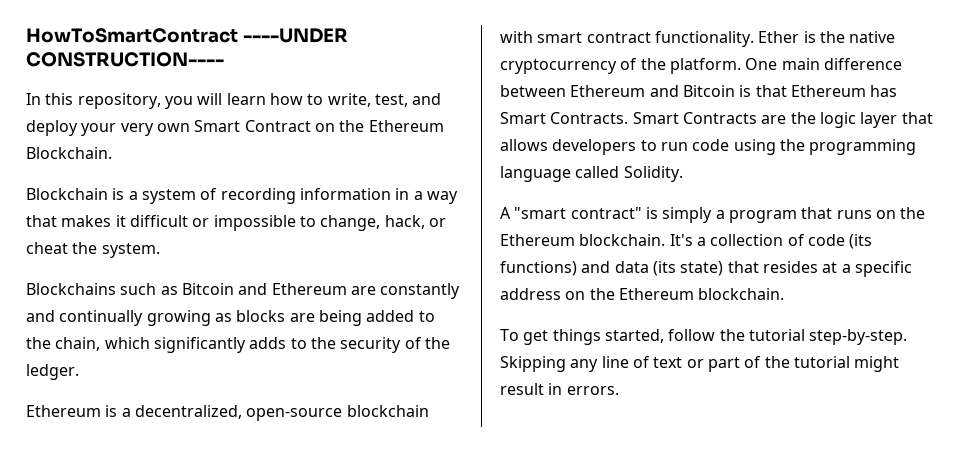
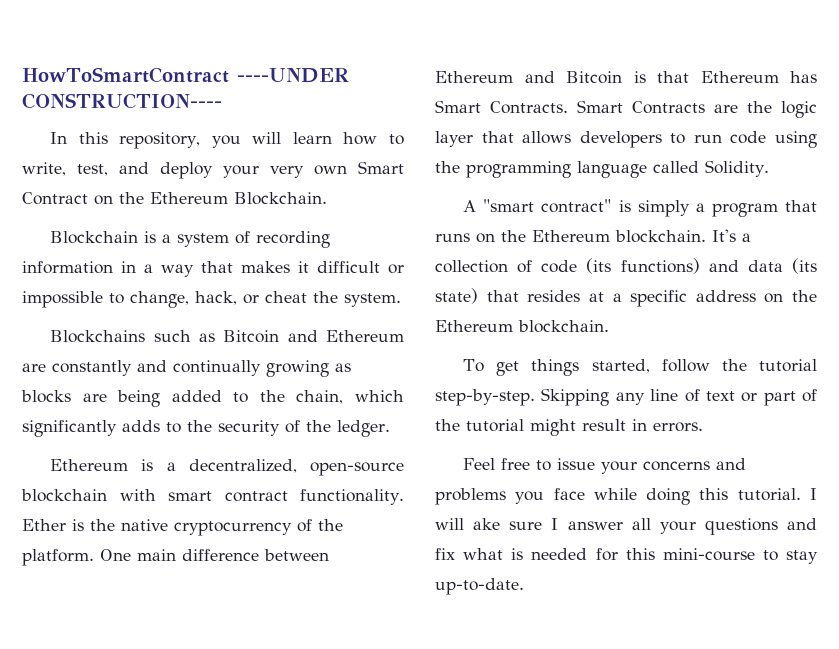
(619, 390) none -> [463,458,747,474] [435,488,817,505] [435,518,817,535] [435,548,818,564] [435,578,524,595] // Feel free to issue your concerns and problems you face while doing this tutorial. I will ake sure I answer all your questions and fix what is needed for this mini-course to stay up-to-date.

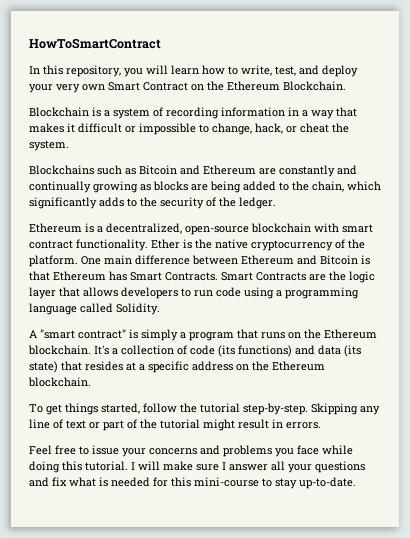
[236,68,349,83] [22,93,222,109] ----UNDER CONSTRUCTION---- -> (161, 43) none
[435,161,460,173] the -> [276,290,282,297] a
[473,518,501,530] ake -> [163,461,193,471] make

